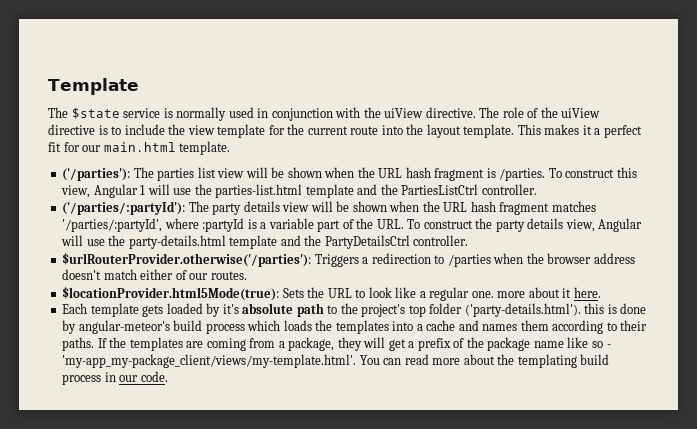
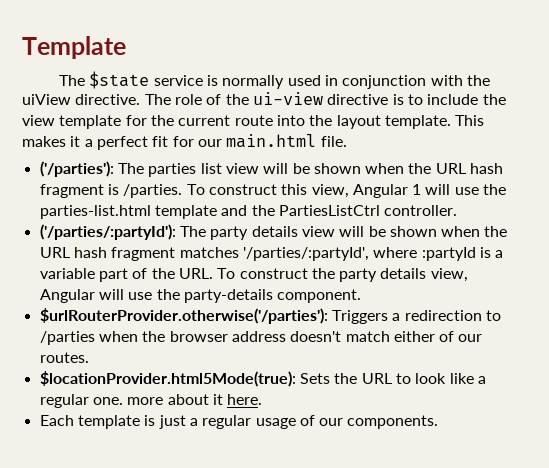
[561,108,601,118] uiView -> [252,92,323,105] ui-view
[179,141,231,155] template. -> [320,136,347,147] file.
[128,235,469,249] party-details.html template and the PartyDetailsCtrl controller. -> [183,289,362,303] party-details component.
[142,303,647,317] [62,320,648,334] [62,337,611,351] [62,354,610,368] [62,371,168,385] gets loaded by it's absolute path to the project's top folder ('party-details.html'). this is done by angular-meteor's build process which loads the templates into a cache and names them according to their paths. If the templates are coming from a package, they will get a prefix of the package name like so - 'my-app_my-package_client/views/my-template.html'. You can read more about the templating build process in our code. -> [144,415,439,429] is just a regular usage of our components.

